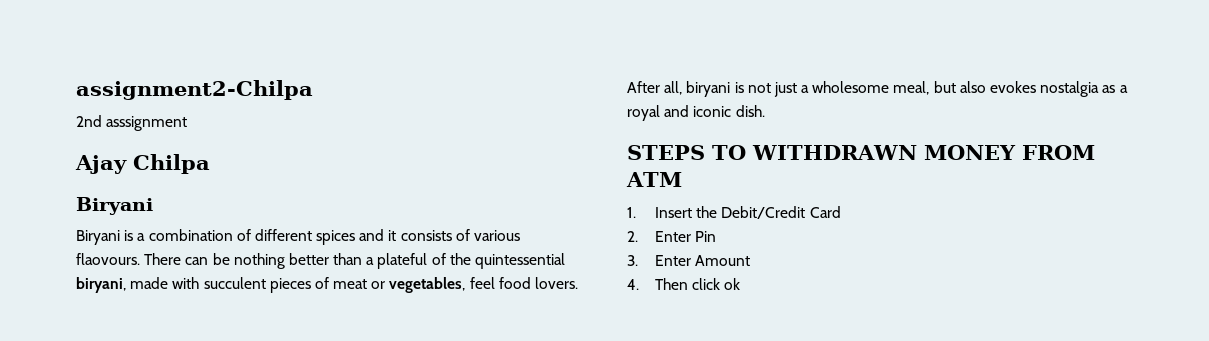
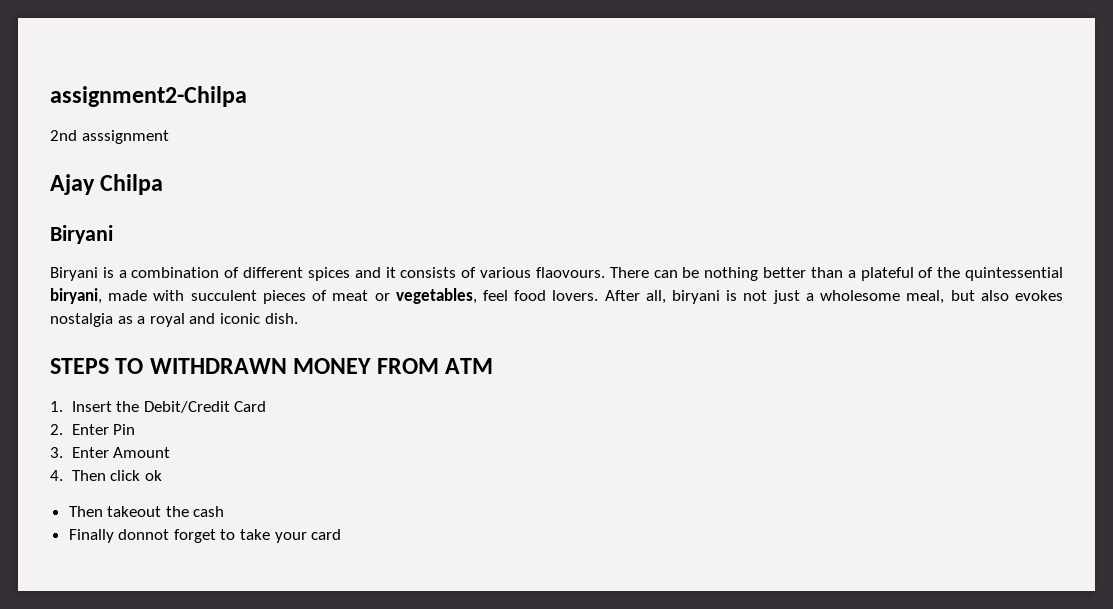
(741, 284) none -> [68,506,225,517] [68,529,342,543] // Then takeout the cash // Finally donnot forget to take your card

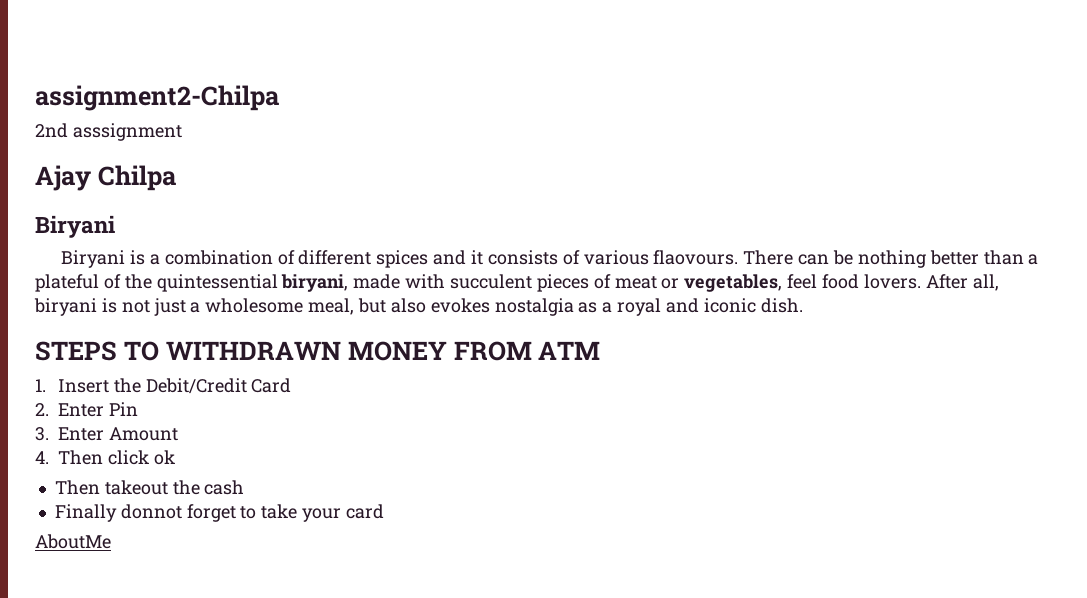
(342, 534) none -> [35,534,111,549] // AboutMe

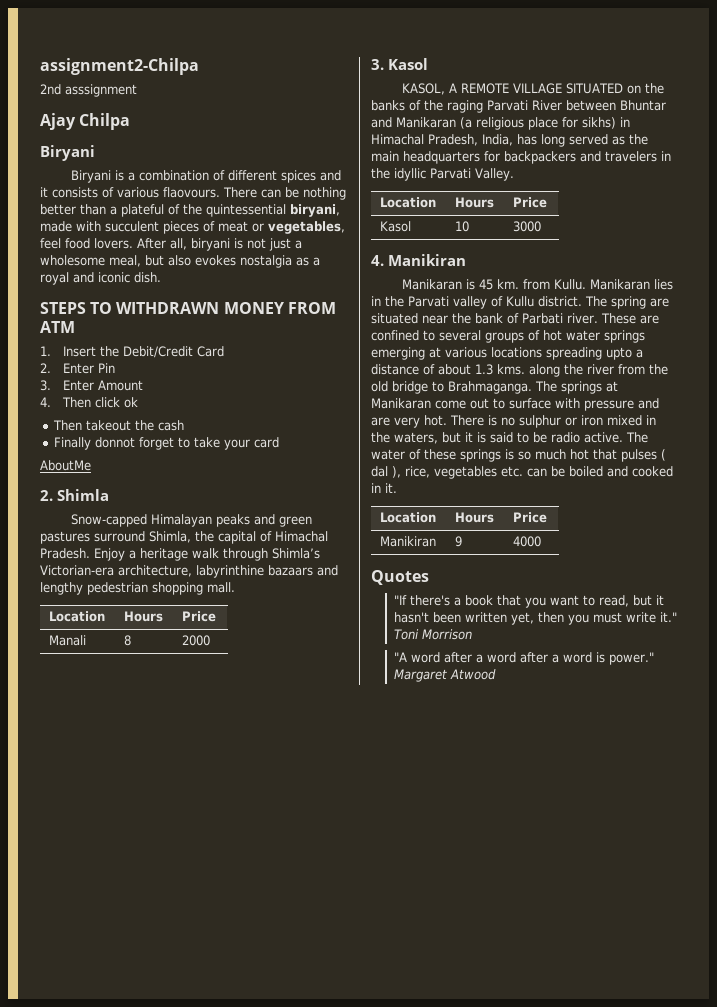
(111, 541) none -> [40,489,109,501] [70,514,312,527] [40,531,328,544] [40,548,320,561] [40,565,338,578] [40,582,235,595] [49,611,106,622] [124,611,164,622] [182,611,217,622] [49,635,87,646] [124,635,132,646] [182,635,211,646] [371,58,428,70] [401,83,664,95] [371,100,666,113] [371,117,630,130] [371,134,648,147] [371,151,671,164] [371,168,514,181] [380,197,437,208] [455,197,495,208] [513,197,548,208] [380,221,412,232] [455,221,470,232] [513,221,542,232] [371,254,466,266] [401,279,673,290] [371,296,669,309] [371,313,659,324] [371,330,645,343] [371,347,643,360] [371,364,668,377] [371,381,618,394] [371,398,659,411] [371,415,656,428] [371,432,648,444] [371,449,666,462] [371,466,673,479] [371,483,397,493] [380,512,437,523] [455,512,495,523] [513,512,548,523] [380,536,437,547] [455,536,463,547] [513,536,542,547] [371,570,429,585] [393,595,664,608] [393,612,677,625] [393,629,472,640] [393,652,654,665] [393,669,496,682] // 2. Shimla // Snow-capped Himalayan peaks and green pastures surround Shimla, the capital of Himachal Pradesh. Enjoy a heritage walk through Shimla’s Victorian-era architecture, labyrinthine bazaars and lengthy pedestrian shopping mall. // Location | Hours | Price // Manali | 8 | 2000 // 3. Kasol // KASOL, A REMOTE VILLAGE SITUATED on the banks of the raging Parvati River between Bhuntar and Manikaran (a religious place for sikhs) in Himachal Pradesh, India, has long served as the main headquarters for backpackers and travelers in the idyllic Parvati Valley. // Location | Hours | Price // Kasol | 10 | 3000 // 4. Manikiran // Manikaran is 45 km. from Kullu. Manikaran lies in the Parvati valley of Kullu district. The spring are situated near the bank of Parbati river. These are confined to several groups of hot water springs emerging at various locations spreading upto a distance of about 1.3 kms. along the river from the old bridge to Brahmaganga. The springs at Manikaran come out to surface with pressure and are very hot. There is no sulphur or iron mixed in the waters, but it is said to be radio active. The water of these springs is so much hot that pulses ( dal ), rice, vegetables etc. can be boiled and cooked in it. // Location | Hours | Price // Manikiran | 9 | 4000 // Quotes // "If there's a book that you want to read, but it hasn't been written yet, then you must write it." Toni Morrison // "A word after a word after a word is power." Margaret Atwood

